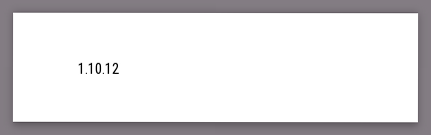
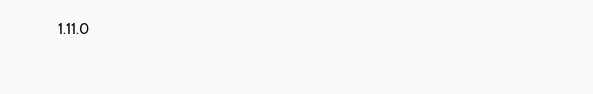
[77,62,120,74] 1.10.12 -> [58,23,89,34] 1.11.0

